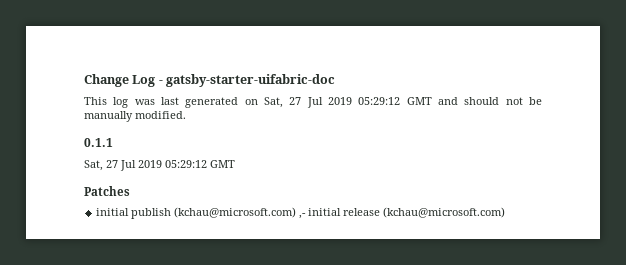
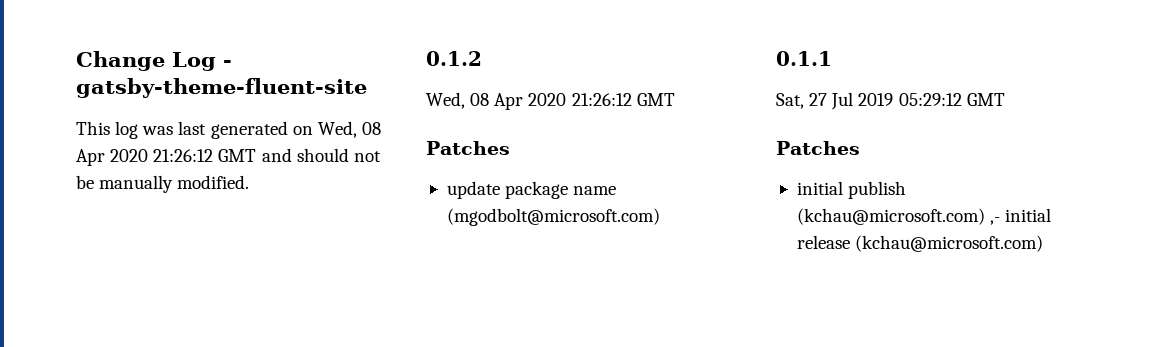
[166,74,336,87] gatsby-starter-uifabric-doc -> [76,78,367,98] gatsby-theme-fluent-site
[264,97,401,108] Sat, 27 Jul 2019 05:29:12 -> [317,121,381,138] [76,149,214,166] Wed, 08 Apr 2020 21:26:12
(186, 115) none -> [426,51,482,66] [426,92,675,110] [426,141,510,155] [446,181,617,199] [446,208,660,226] // 0.1.2 // Wed, 08 Apr 2020 21:26:12 GMT // Patches // update package name (mgodbolt@microsoft.com)

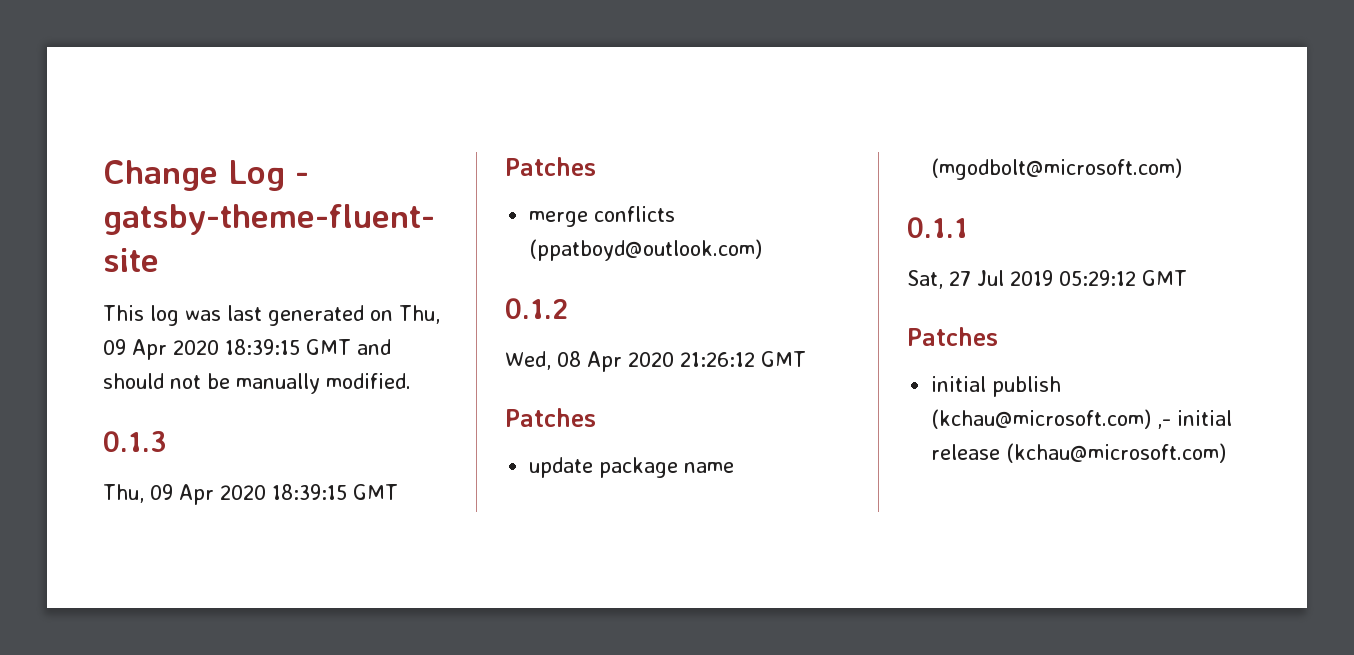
[317,121,381,138] [76,149,214,166] Wed, 08 Apr 2020 21:26:12 -> [399,305,440,324] [103,339,300,360] Thu, 09 Apr 2020 18:39:15
(250, 182) none -> [103,431,167,452] [103,484,398,505] [505,157,596,176] [529,206,676,227] [529,239,763,261] // 0.1.3 // Thu, 09 Apr 2020 18:39:15 GMT // Patches // merge conflicts (ppatboyd@outlook.com)

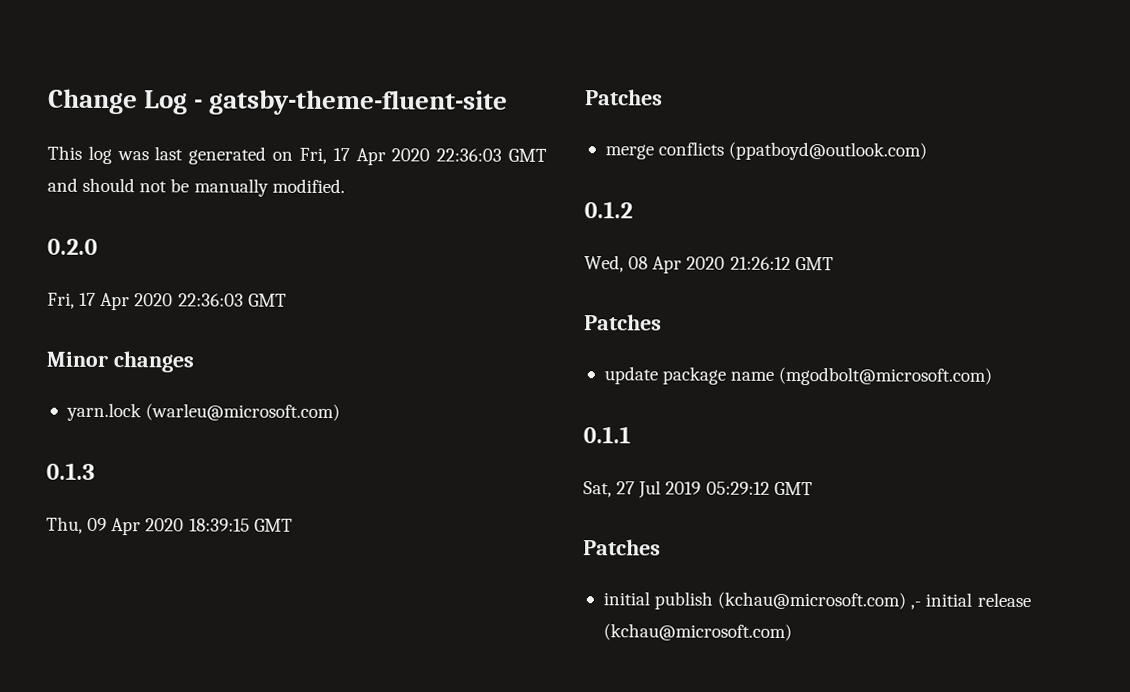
[399,305,440,324] [103,339,300,360] Thu, 09 Apr 2020 18:39:15 -> [298,147,503,166] Fri, 17 Apr 2020 22:36:03
(411, 381) none -> [47,238,98,255] [47,292,287,311] [46,351,194,373] [65,402,341,422] // 0.2.0 // Fri, 17 Apr 2020 22:36:03 GMT // Minor changes // yarn.lock (warleu@microsoft.com)

